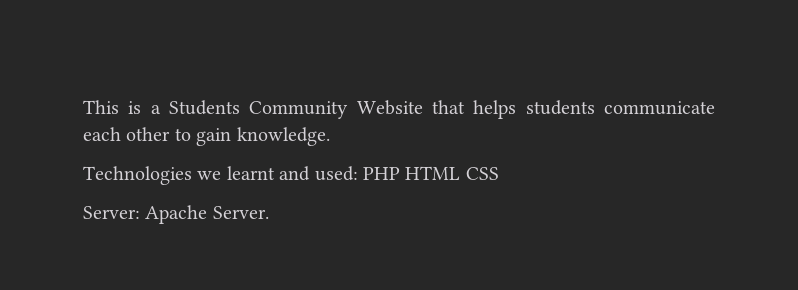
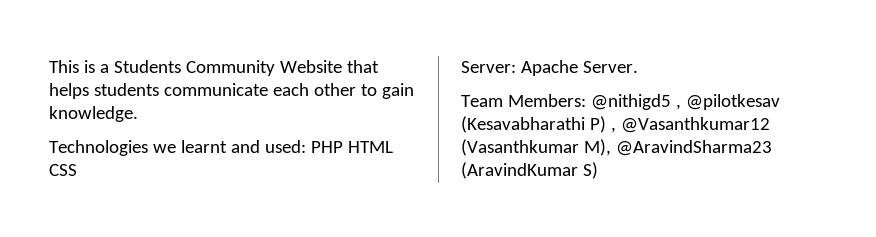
(269, 212) none -> [461,94,780,110] [461,116,770,133] [461,139,772,156] [461,162,598,179] // Team Members: @nithigd5 , @pilotkesav (Kesavabharathi P) , @Vasanthkumar12 (Vasanthkumar M), @AravindSharma23 (AravindKumar S)

